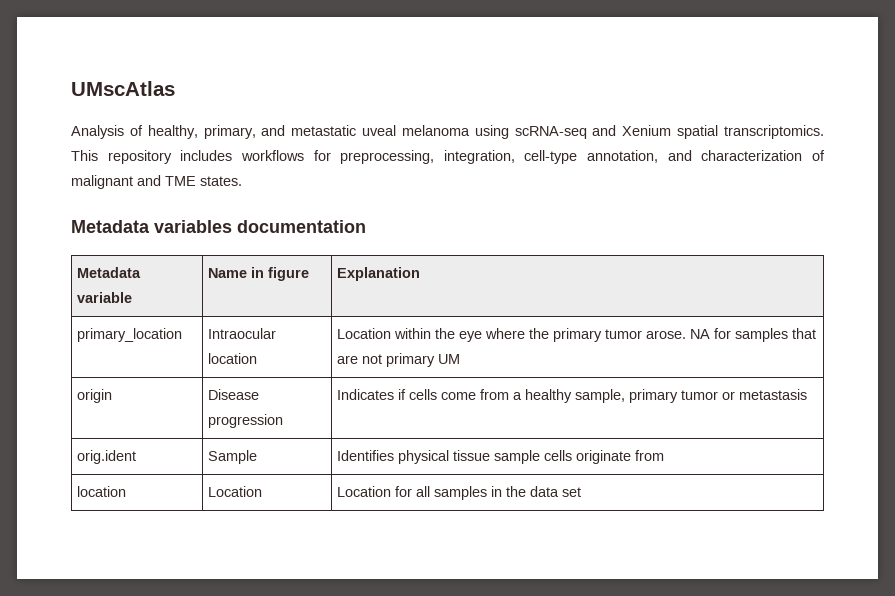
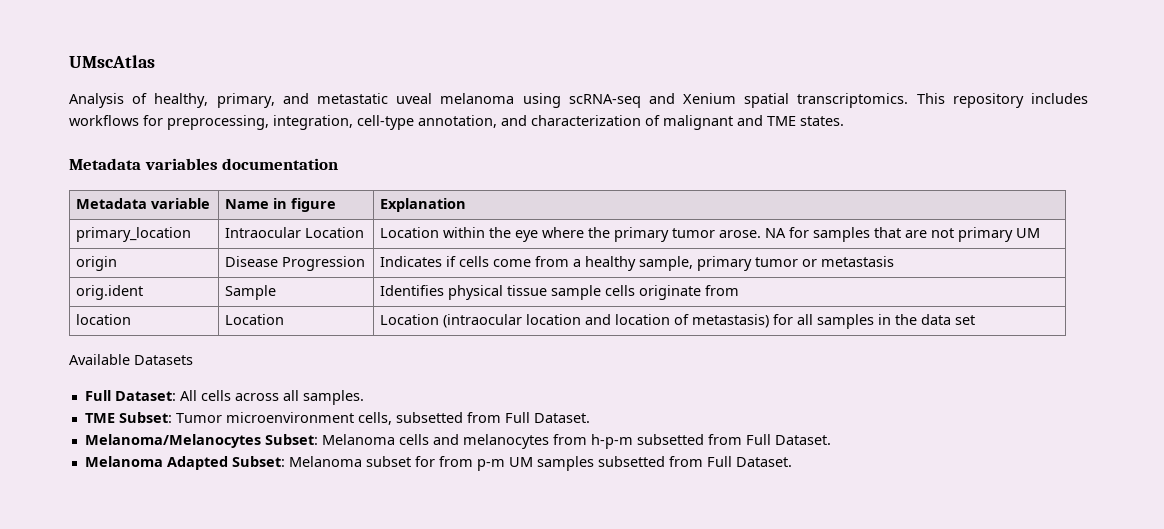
[208,353,258,364] location -> [304,227,364,238] Location
[208,414,284,428] progression -> [281,256,365,271] Progression
(392, 491) none -> [442,314,769,328] (intraocular location and location of metastasis)
(582, 492) none -> [69,354,193,365] [84,390,364,405] [84,412,590,425] [84,434,831,449] [84,456,792,471] // Available Datasets // Full Dataset: All cells across all samples. // TME Subset: Tumor microenvironment cells, subsetted from Full Dataset. // Melanoma/Melanocytes Subset: Melanoma cells and melanocytes from h-p-m subsetted from Full Dataset. // Melanoma Adapted Subset: Melanoma subset for from p-m UM samples subsetted from Full Dataset.

